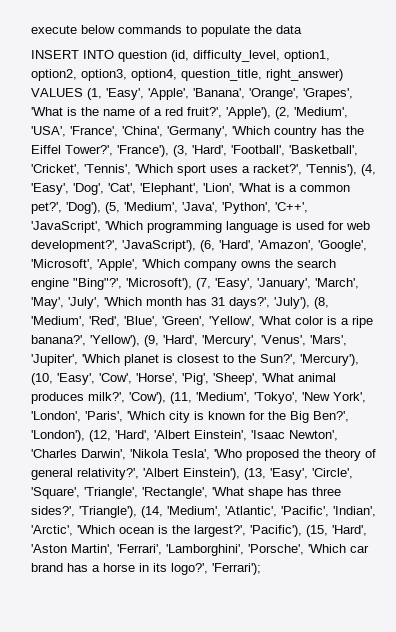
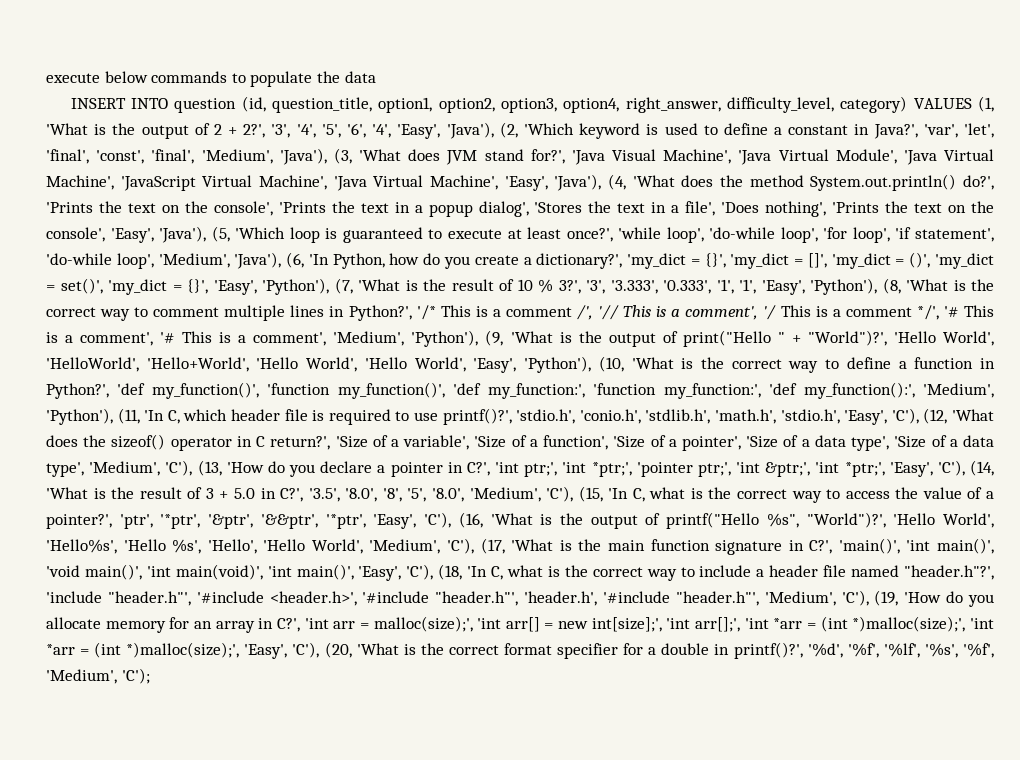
[193,50,280,62] difficulty_level, -> [272,97,373,113] question_title,
[181,69,343,81] [31,88,353,100] [31,107,348,119] [31,126,364,138] [31,145,358,157] [31,164,376,176] [31,183,350,195] [31,202,308,214] [31,221,370,233] [31,240,367,252] [31,259,336,271] [31,278,359,290] [31,297,329,309] [31,316,373,328] [31,335,347,347] [31,354,359,366] [31,373,336,385] [31,392,366,404] [31,411,349,423] [31,430,338,442] [31,449,376,461] [31,468,353,480] [31,487,341,499] [31,506,376,518] [31,525,367,537] [31,544,369,556] [31,563,261,575] question_title, right_answer) VALUES (1, 'Easy', 'Apple', 'Banana', 'Orange', 'Grapes', 'What is the name of a red fruit?', 'Apple'), (2, 'Medium', 'USA', 'France', 'China', 'Germany', 'Which country has the Eiffel Tower?', 'France'), (3, 'Hard', 'Football', 'Basketball', 'Cricket', 'Tennis', 'Which sport uses a racket?', 'Tennis'), (4, 'Easy', 'Dog', 'Cat', 'Elephant', 'Lion', 'What is a common pet?', 'Dog'), (5, 'Medium', 'Java', 'Python', 'C++', 'JavaScript', 'Which programming language is used for web development?', 'JavaScript'), (6, 'Hard', 'Amazon', 'Google', 'Microsoft', 'Apple', 'Which company owns the search engine "Bing"?', 'Microsoft'), (7, 'Easy', 'January', 'March', 'May', 'July', 'Which month has 31 days?', 'July'), (8, 'Medium', 'Red', 'Blue', 'Green', 'Yellow', 'What color is a ripe banana?', 'Yellow'), (9, 'Hard', 'Mercury', 'Venus', 'Mars', 'Jupiter', 'Which planet is closest to the Sun?', 'Mercury'), (10, 'Easy', 'Cow', 'Horse', 'Pig', 'Sheep', 'What animal produces milk?', 'Cow'), (11, 'Medium', 'Tokyo', 'New York', 'London', 'Paris', 'Which city is known for the Big Ben?', 'London'), (12, 'Hard', 'Albert Einstein', 'Isaac Newton', 'Charles Darwin', 'Nikola Tesla', 'Who proposed the theory of general relativity?', 'Albert Einstein'), (13, 'Easy', 'Circle', 'Square', 'Triangle', 'Rectangle', 'What shape has three sides?', 'Triangle'), (14, 'Medium', 'Atlantic', 'Pacific', 'Indian', 'Arctic', 'Which ocean is the largest?', 'Pacific'), (15, 'Hard', 'Aston Martin', 'Ferrari', 'Lamborghini', 'Porsche', 'Which car brand has a horse in its logo?', 'Ferrari'); -> [625,96,994,113] [46,122,995,139] [46,148,994,165] [46,174,994,191] [46,201,995,217] [46,226,994,243] [46,252,994,269] [46,278,994,295] [46,305,995,321] [46,330,994,347] [46,356,995,373] [46,382,995,399] [46,408,995,425] [46,434,994,451] [46,460,994,477] [46,486,995,503] [46,512,994,529] [46,538,994,555] [46,564,994,581] [46,590,995,607] [46,616,995,633] [46,642,995,659] [46,668,150,684] right_answer, difficulty_level, category) VALUES (1, 'What is the output of 2 + 2?', '3', '4', '5', '6', '4', 'Easy', 'Java'), (2, 'Which keyword is used to define a constant in Java?', 'var', 'let', 'final', 'const', 'final', 'Medium', 'Java'), (3, 'What does JVM stand for?', 'Java Visual Machine', 'Java Virtual Module', 'Java Virtual Machine', 'JavaScript Virtual Machine', 'Java Virtual Machine', 'Easy', 'Java'), (4, 'What does the method System.out.println() do?', 'Prints the text on the console', 'Prints the text in a popup dialog', 'Stores the text in a file', 'Does nothing', 'Prints the text on the console', 'Easy', 'Java'), (5, 'Which loop is guaranteed to execute at least once?', 'while loop', 'do-while loop', 'for loop', 'if statement', 'do-while loop', 'Medium', 'Java'), (6, 'In Python, how do you create a dictionary?', 'my_dict = {}', 'my_dict = []', 'my_dict = ()', 'my_dict = set()', 'my_dict = {}', 'Easy', 'Python'), (7, 'What is the result of 10 % 3?', '3', '3.333', '0.333', '1', '1', 'Easy', 'Python'), (8, 'What is the correct way to comment multiple lines in Python?', '/* This is a comment /', '// This is a comment', '/ This is a comment */', '# This is a comment', '# This is a comment', 'Medium', 'Python'), (9, 'What is the output of print("Hello " + "World")?', 'Hello World', 'HelloWorld', 'Hello+World', 'Hello World', 'Hello World', 'Easy', 'Python'), (10, 'What is the correct way to define a function in Python?', 'def my_function()', 'function my_function()', 'def my_function:', 'function my_function:', 'def my_function():', 'Medium', 'Python'), (11, 'In C, which header file is required to use printf()?', 'stdio.h', 'conio.h', 'stdlib.h', 'math.h', 'stdio.h', 'Easy', 'C'), (12, 'What does the sizeof() operator in C return?', 'Size of a variable', 'Size of a function', 'Size of a pointer', 'Size of a data type', 'Size of a data type', 'Medium', 'C'), (13, 'How do you declare a pointer in C?', 'int ptr;', 'int *ptr;', 'pointer ptr;', 'int &ptr;', 'int *ptr;', 'Easy', 'C'), (14, 'What is the result of 3 + 5.0 in C?', '3.5', '8.0', '8', '5', '8.0', 'Medium', 'C'), (15, 'In C, what is the correct way to access the value of a pointer?', 'ptr', '*ptr', '&ptr', '&&ptr', '*ptr', 'Easy', 'C'), (16, 'What is the output of printf("Hello %s", "World")?', 'Hello World', 'Hello%s', 'Hello %s', 'Hello', 'Hello World', 'Medium', 'C'), (17, 'What is the main function signature in C?', 'main()', 'int main()', 'void main()', 'int main(void)', 'int main()', 'Easy', 'C'), (18, 'In C, what is the correct way to include a header file named "header.h"?', 'include "header.h"', '#include <header.h>', '#include "header.h"', 'header.h', '#include "header.h"', 'Medium', 'C'), (19, 'How do you allocate memory for an array in C?', 'int arr = malloc(size);', 'int arr[] = new int[size];', 'int arr[];', 'int *arr = (int *)malloc(size);', 'int *arr = (int *)malloc(size);', 'Easy', 'C'), (20, 'What is the correct format specifier for a double in printf()?', '%d', '%f', '%lf', '%s', '%f', 'Medium', 'C');

